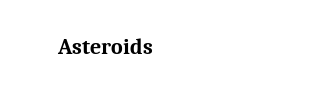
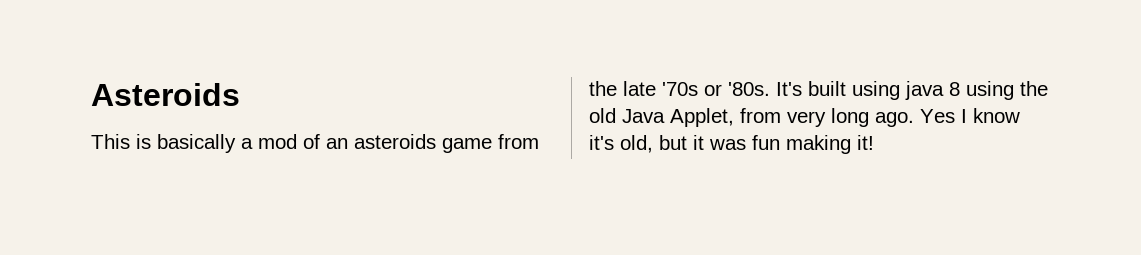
(153, 46) none -> [91,134,539,153] [589,81,1048,100] [589,108,1020,127] [589,135,874,154] // This is basically a mod of an asteroids game from the late '70s or '80s. It's built using java 8 using the old Java Applet, from very long ago. Yes I know it's old, but it was fun making it!

